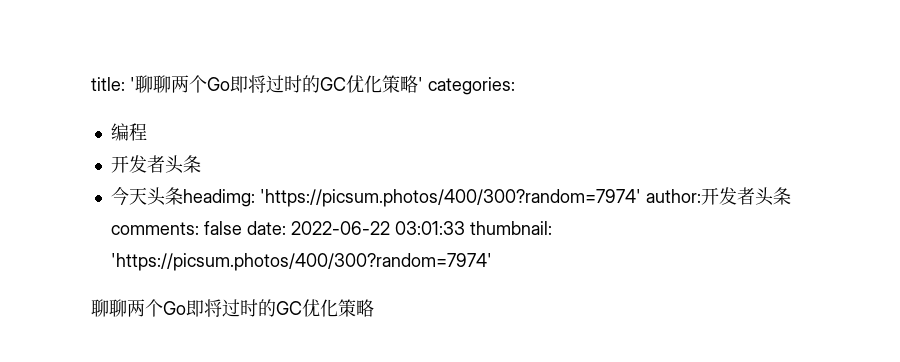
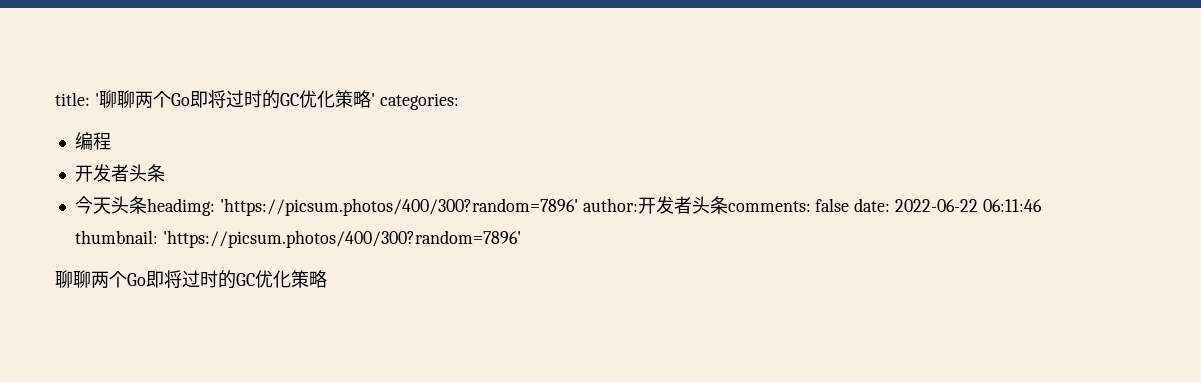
[259,189,641,207] 'https://picsum.photos/400/300?random=7974' -> [219,198,578,216] 'https://picsum.photos/400/300?random=7896'
[394,221,552,235] [110,253,492,271] 03:01:33 thumbnail: 'https://picsum.photos/400/300?random=7974' -> [982,199,1042,212] [74,230,521,248] 06:11:46 thumbnail: 'https://picsum.photos/400/300?random=7896'

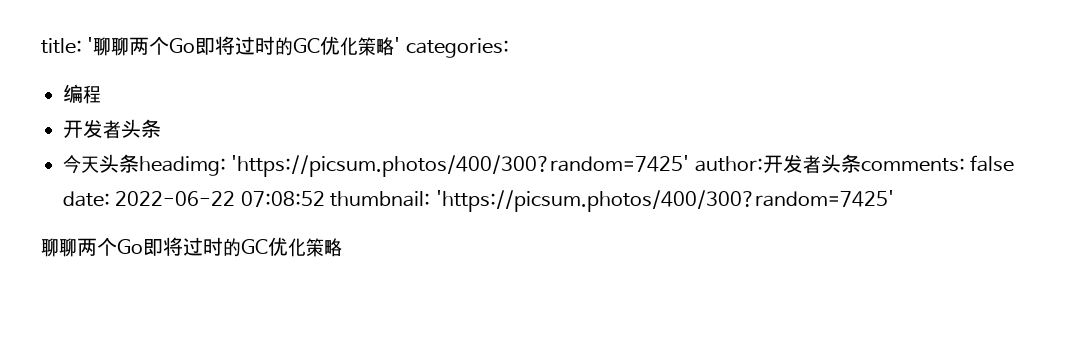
[219,198,578,216] 'https://picsum.photos/400/300?random=7896' -> [231,155,690,177] 'https://picsum.photos/400/300?random=7425'
[982,199,1042,212] [74,230,521,248] 06:11:46 thumbnail: 'https://picsum.photos/400/300?random=7896' -> [240,190,894,212] 07:08:52 thumbnail: 'https://picsum.photos/400/300?random=7425'

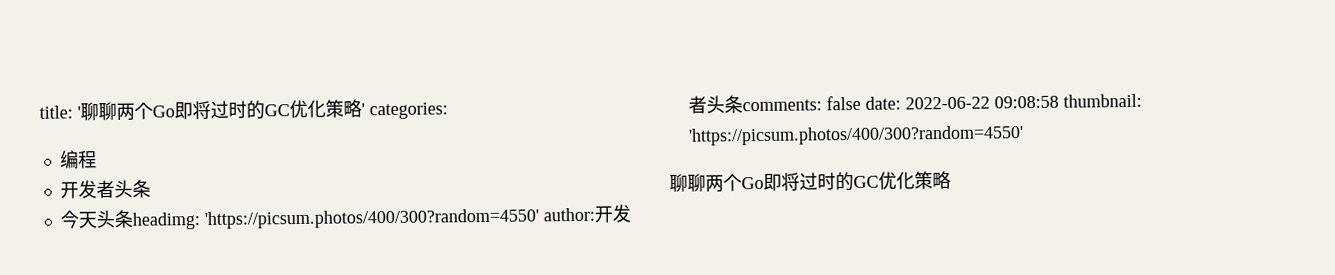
[231,155,690,177] 'https://picsum.photos/400/300?random=7425' -> [203,208,539,230] 'https://picsum.photos/400/300?random=4550'
[240,190,894,212] 07:08:52 thumbnail: 'https://picsum.photos/400/300?random=7425' -> [993,93,1142,109] [687,125,1024,146] 09:08:58 thumbnail: 'https://picsum.photos/400/300?random=4550'

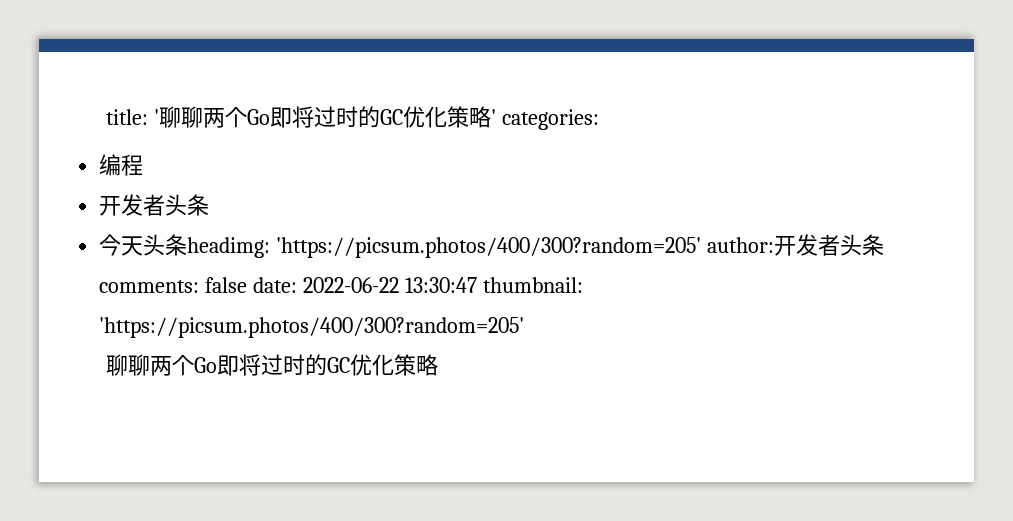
[203,208,539,230] 'https://picsum.photos/400/300?random=4550' -> [276,237,702,258] 'https://picsum.photos/400/300?random=205'
[993,93,1142,109] [687,125,1024,146] 09:08:58 thumbnail: 'https://picsum.photos/400/300?random=4550' -> [404,277,583,293] [99,317,525,338] 13:30:47 thumbnail: 'https://picsum.photos/400/300?random=205'

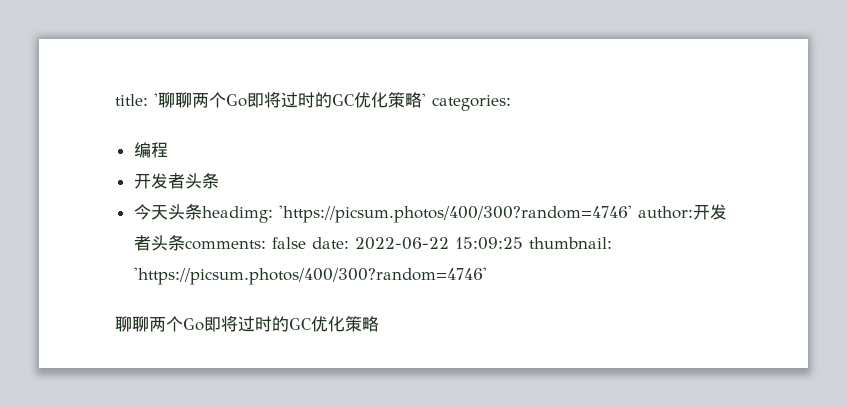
[276,237,702,258] 'https://picsum.photos/400/300?random=205' -> [278,205,632,223] 'https://picsum.photos/400/300?random=4746'
[404,277,583,293] [99,317,525,338] 13:30:47 thumbnail: 'https://picsum.photos/400/300?random=205' -> [454,237,612,250] [133,267,487,285] 15:09:25 thumbnail: 'https://picsum.photos/400/300?random=4746'

